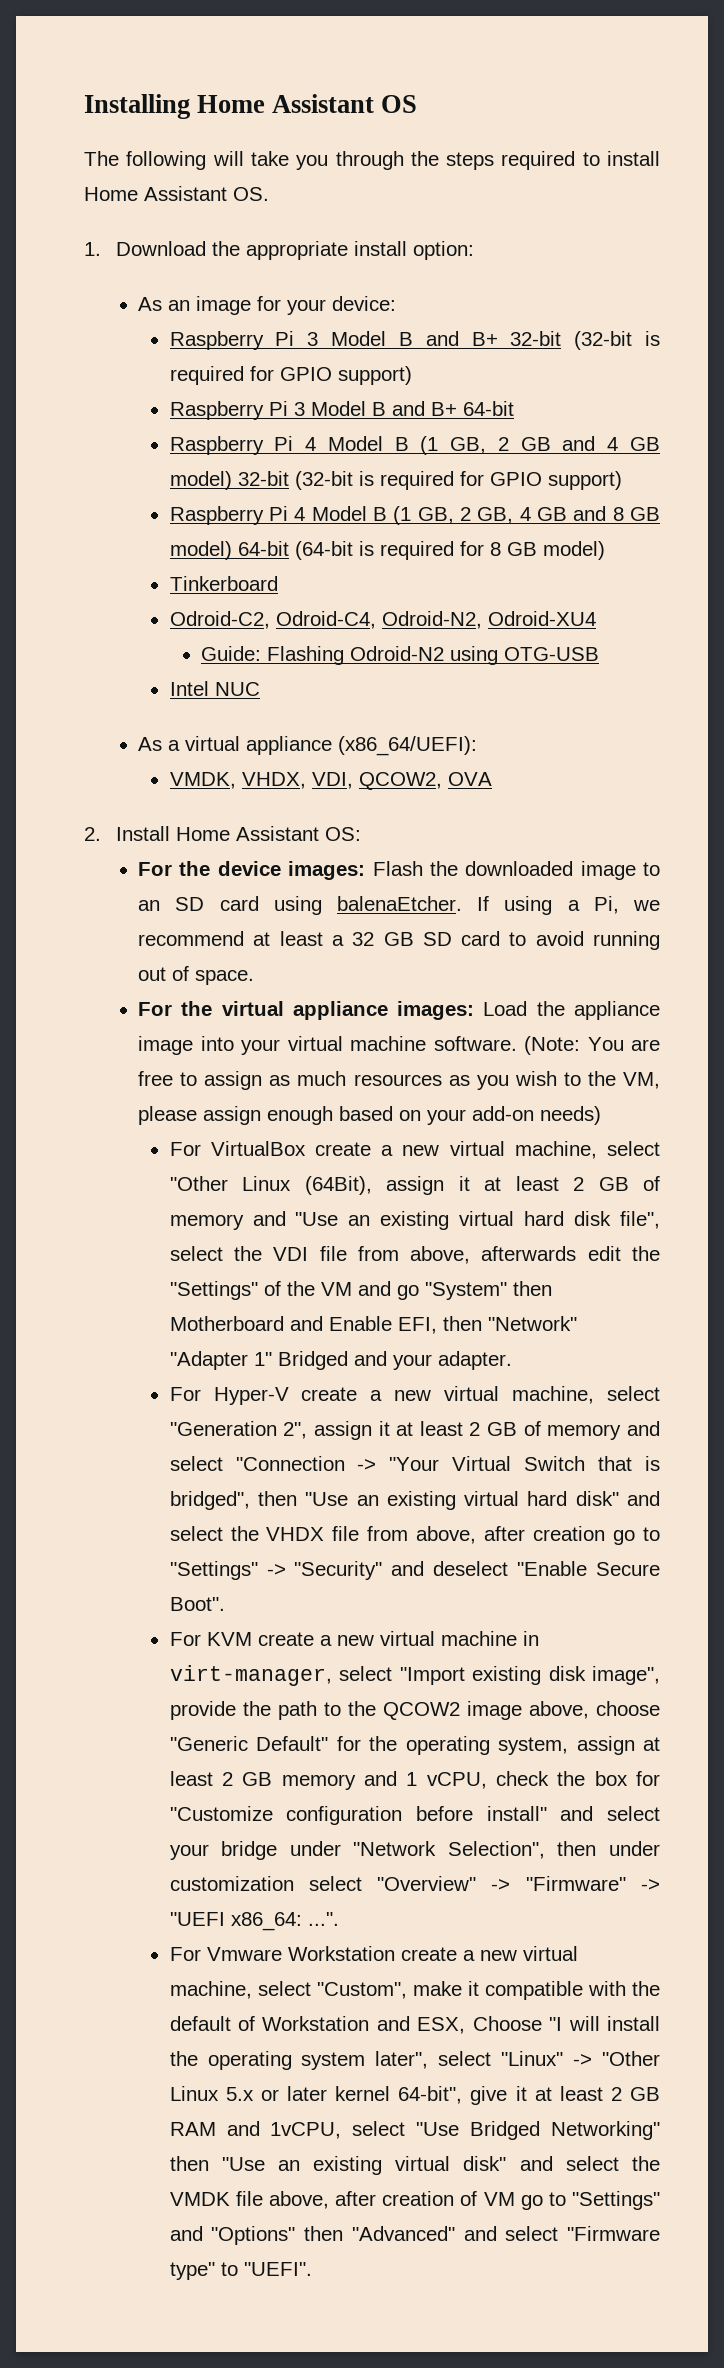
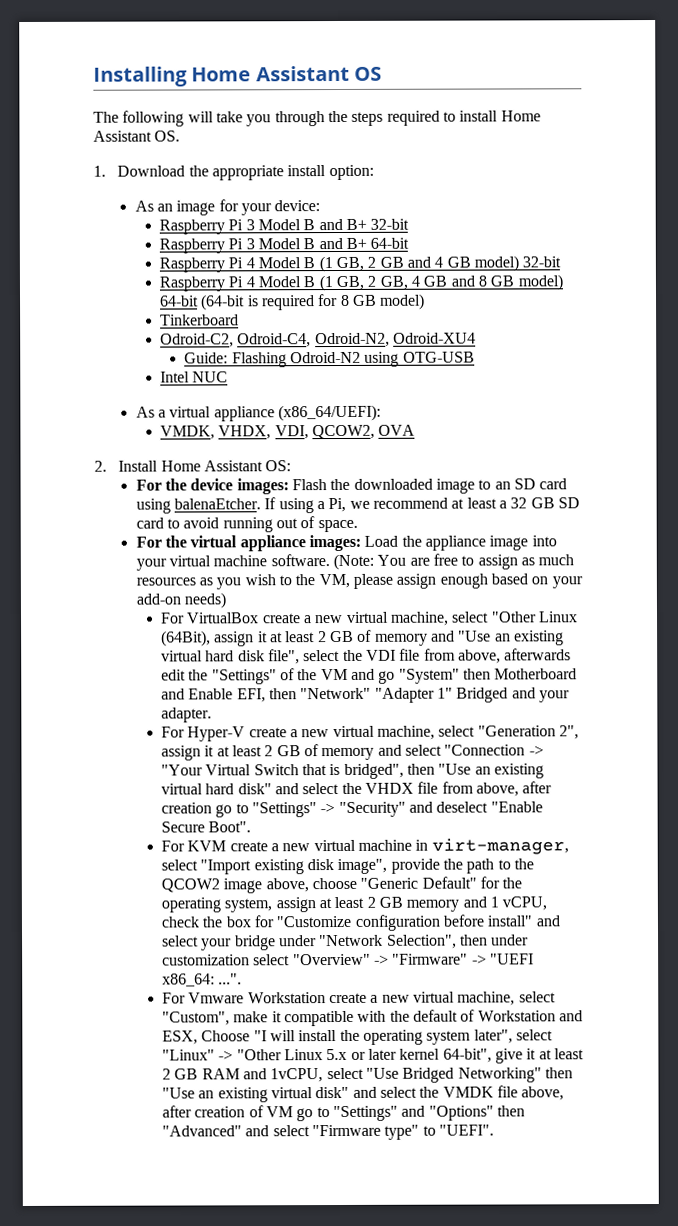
[574,331,660,350] [169,366,412,385] (32-bit is required for GPIO support) -> (410, 224) none
[294,471,622,490] (32-bit is required for GPIO support) -> (562, 262) none

